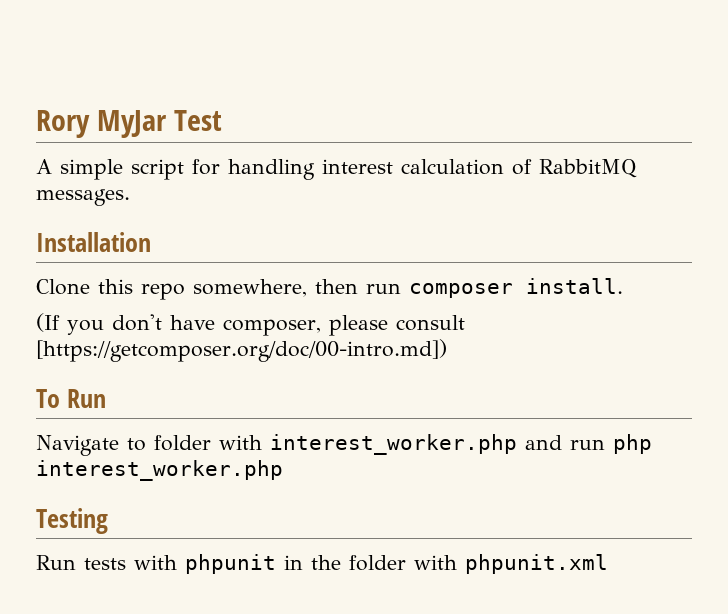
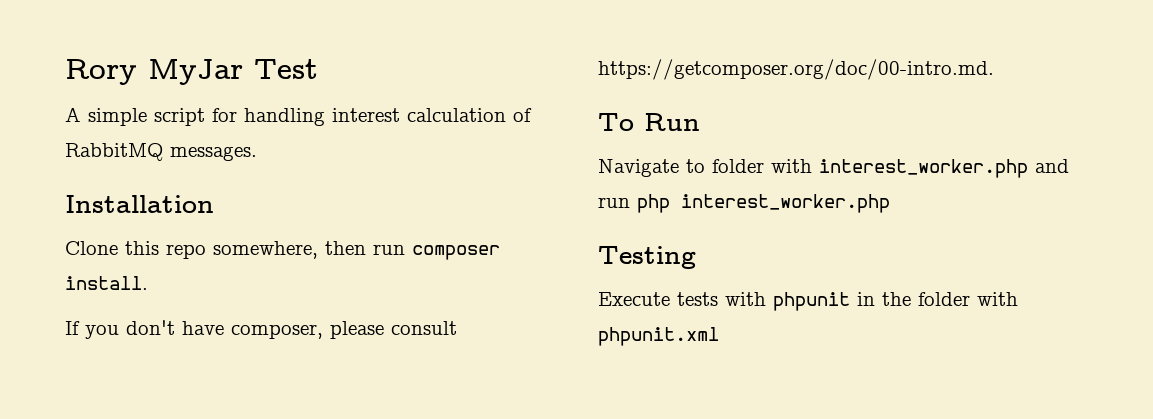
[36,313,60,332] (If -> [65,321,80,335] If
[36,339,447,362] [https://getcomposer.org/doc/00-intro.md]) -> [598,59,994,80] https://getcomposer.org/doc/00-intro.md.
[36,555,76,570] Run -> [598,292,670,306] Execute

